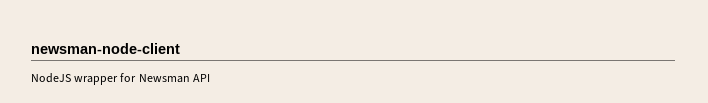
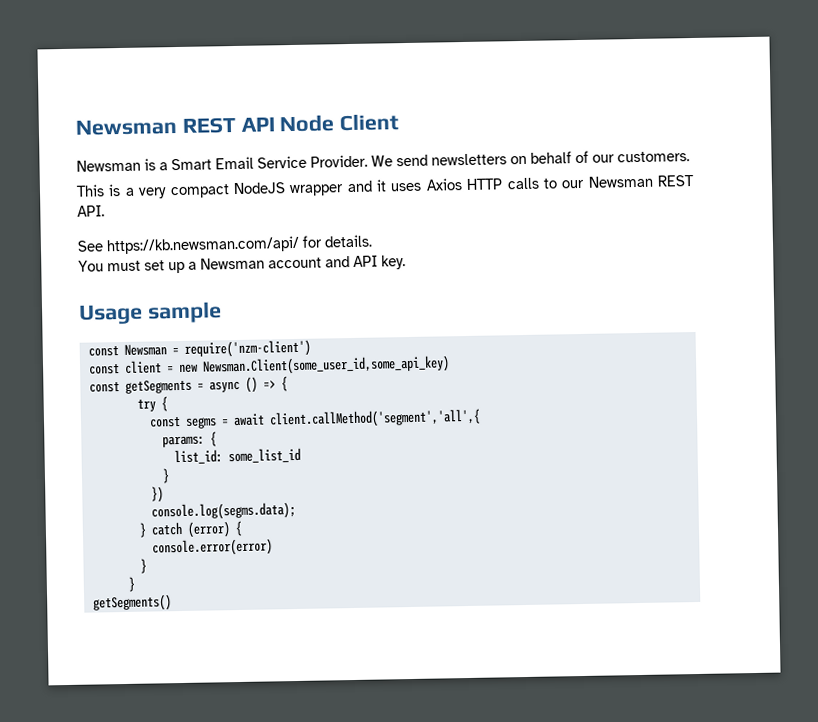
[31,43,180,54] [31,73,210,85] newsman-node-client // NodeJS wrapper for Newsman API -> [75,113,400,136] [76,150,690,172] [76,175,694,199] [77,205,105,217] [77,234,372,255] [78,255,406,274] [78,301,222,325] [87,339,311,358] [87,355,450,376] [88,376,288,394] [136,396,168,412] [148,408,481,429] [161,431,217,448] [173,447,301,465] [161,468,170,484] [150,486,164,503] [150,502,296,521] [138,520,243,538] [151,538,273,557] [139,558,147,574] [127,576,135,592] [92,594,172,612] Newsman REST API Node Client // Newsman is a Smart Email Service Provider. We send newsletters on behalf of our customers. // This is a very compact NodeJS wrapper and it uses Axios HTTP calls to our Newsman REST API. // See https://kb.newsman.com/api/ for details. // You must set up a Newsman account and API key. // Usage sample // const Newsman = require('nzm-client') // const client = new Newsman.Client(some_user_id,some_api_key) // const getSegments = async () => { // try { // const segms = await client.callMethod('segment','all',{ // params: { // list_id: some_list_id // } // }) // console.log(segms.data); // } catch (error) { // console.error(error) // } // } // getSegments()

